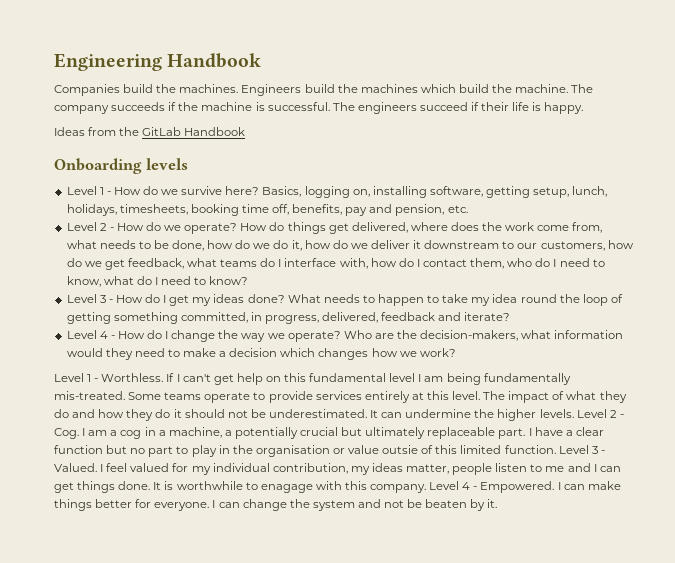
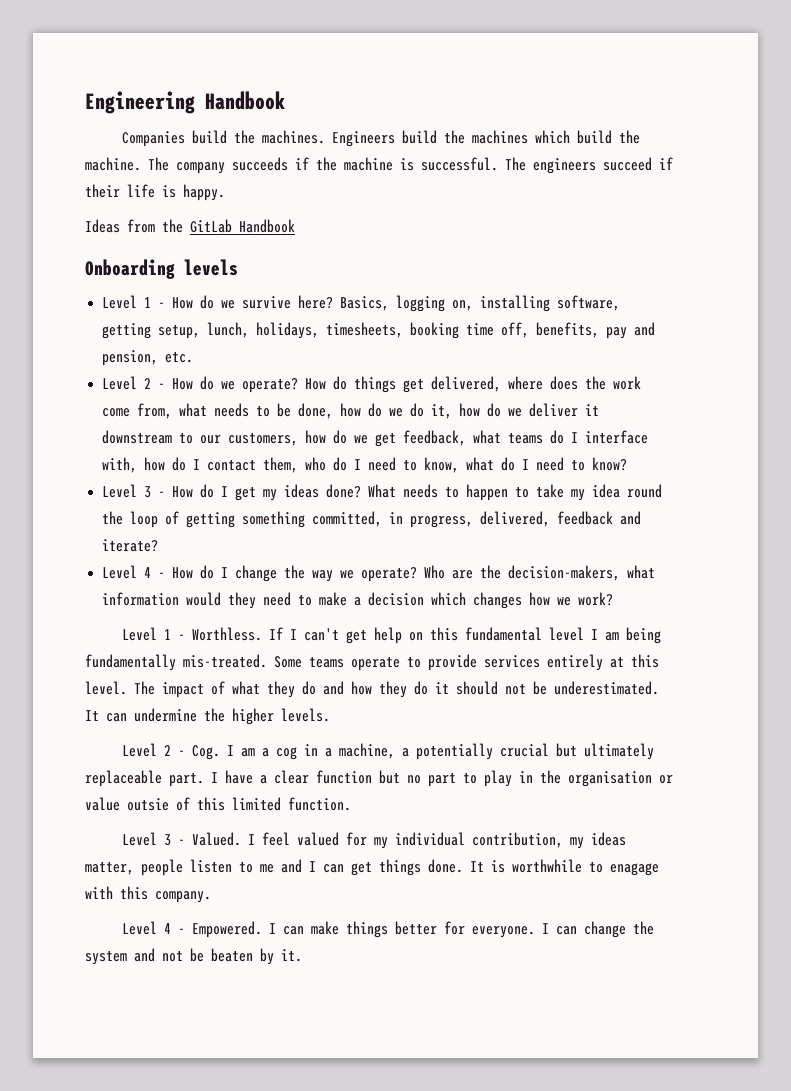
(574, 413) none -> (330, 715) //
(556, 449) none -> (351, 804) //
(427, 488) none -> (211, 897) //

